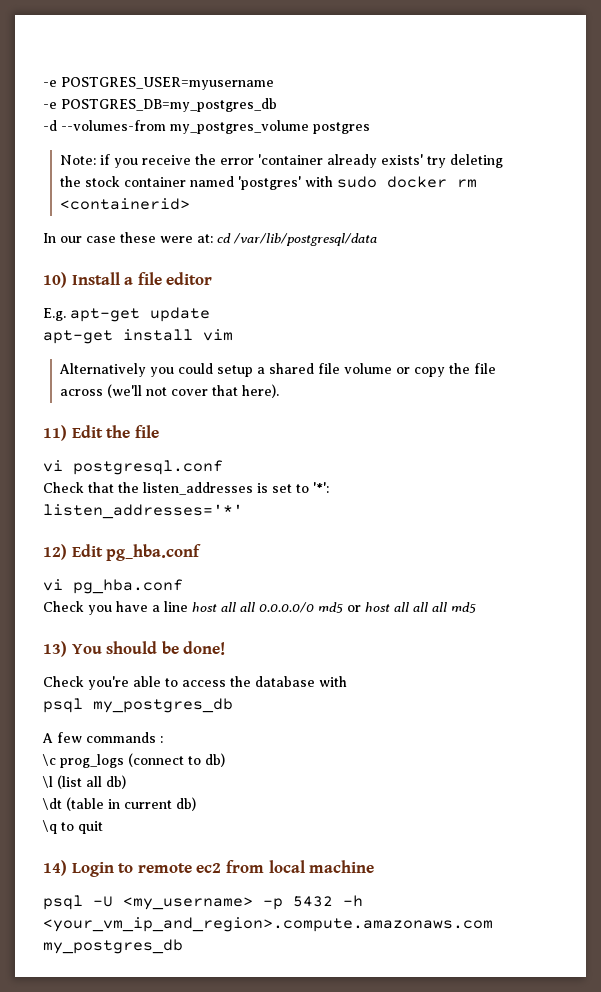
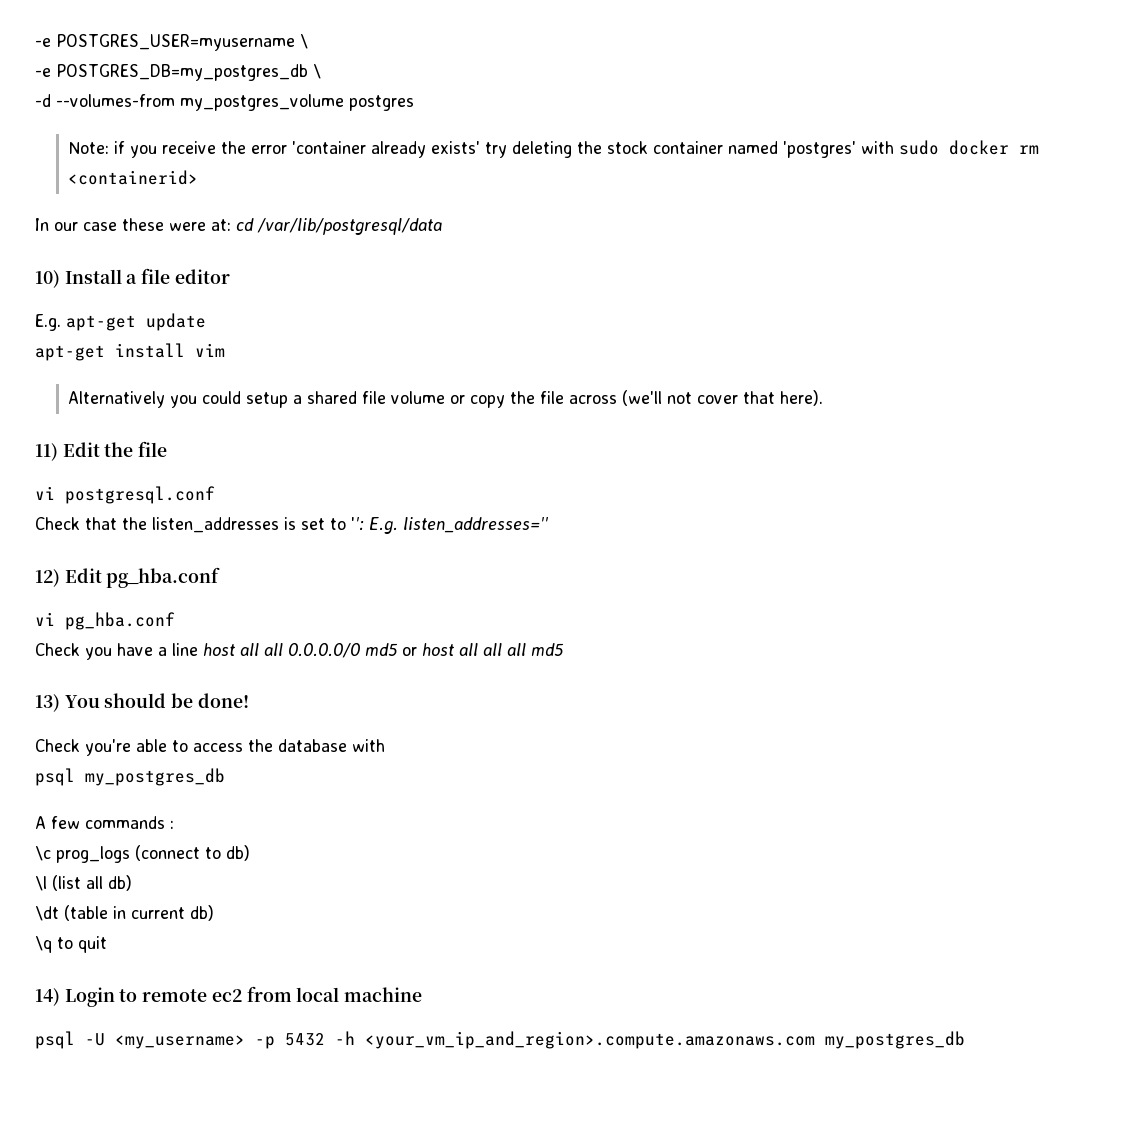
(274, 83) none -> [300,34,308,49] \
(277, 105) none -> [313,64,321,79] \
[313,482,329,493] [43,504,243,519] '*': listen_addresses='*' -> [351,517,549,534] '': E.g. listen_addresses=''

